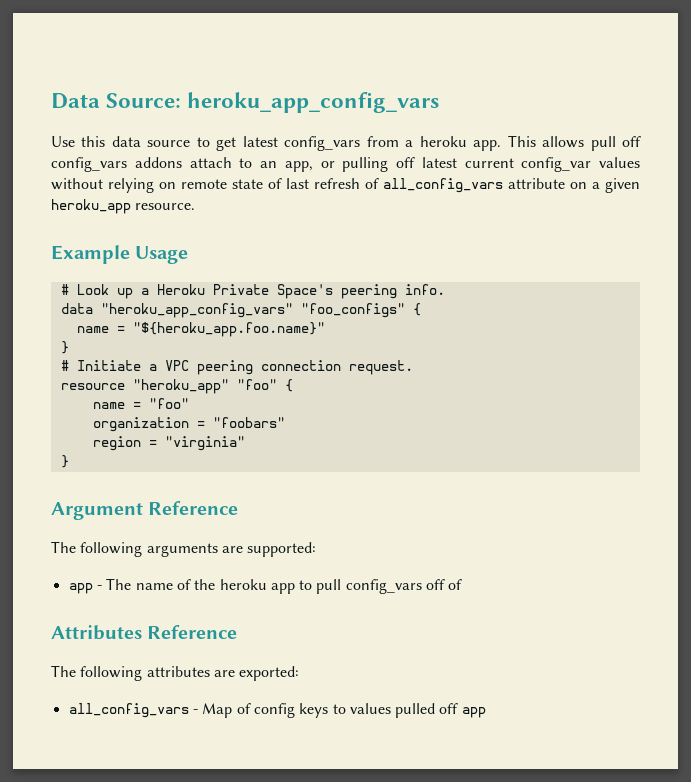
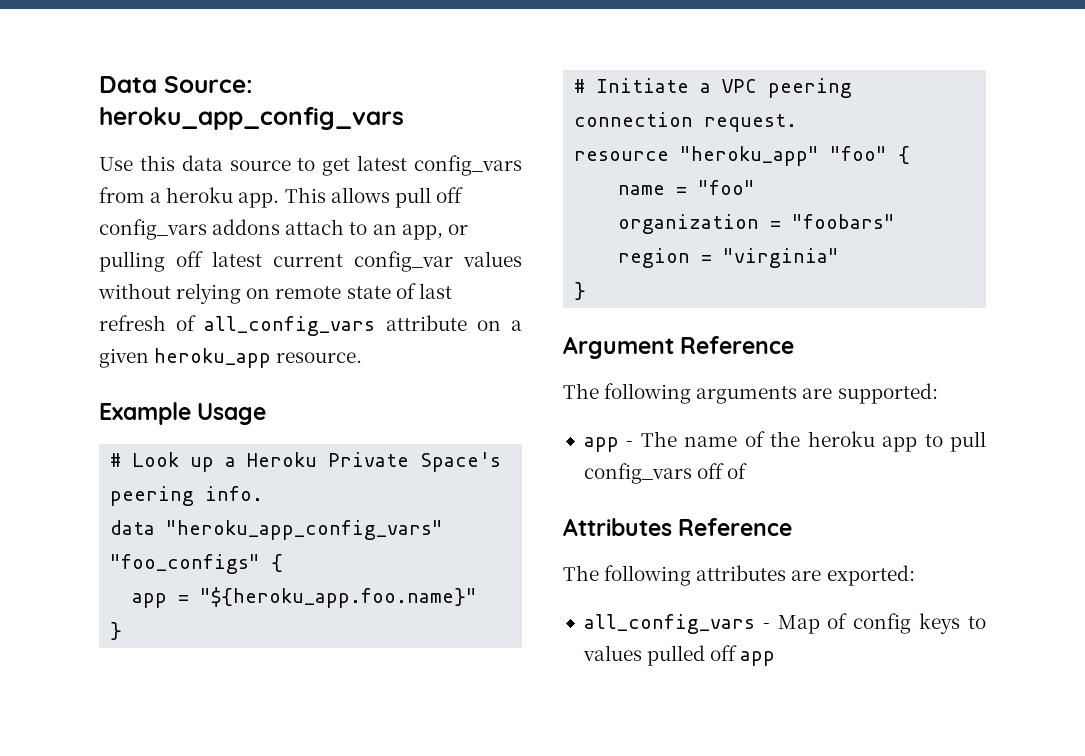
[76,326,109,333] name -> [132,593,168,608] app

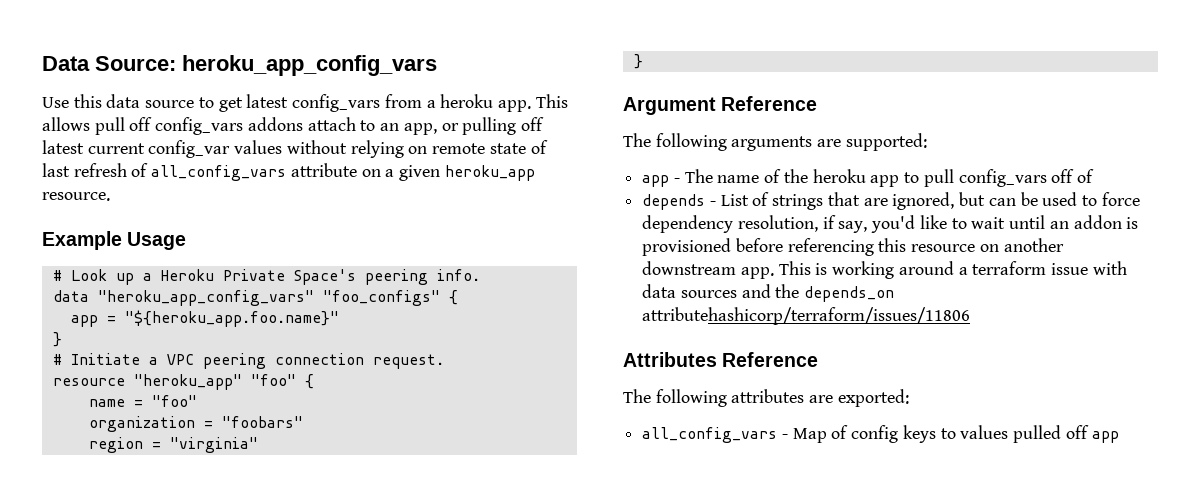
(748, 471) none -> [642,192,1140,210] [642,215,1139,233] [642,238,1064,256] [642,261,1127,279] [642,284,895,302] [642,307,971,325] // depends - List of strings that are ignored, but can be used to force dependency resolution, if say, you'd like to wait until an addon is provisioned before referencing this resource on another downstream app. This is working around a terraform issue with data sources and the depends_on attributehashicorp/terraform/issues/11806

